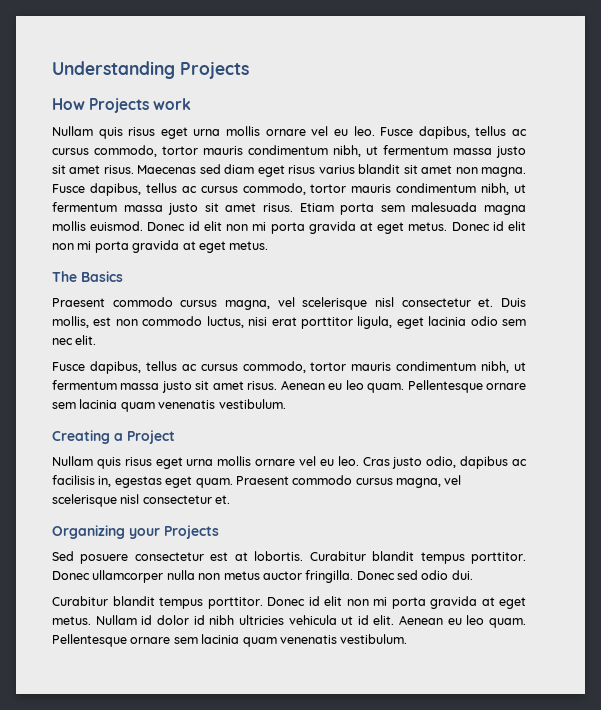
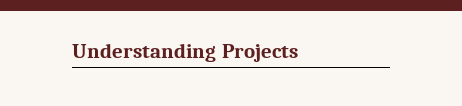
[52,98,192,113] [52,126,528,139] [52,145,526,158] [52,164,526,177] [52,183,526,196] [52,202,526,215] [52,221,527,234] [52,240,269,253] [52,271,123,282] [52,297,526,310] [52,316,526,329] [52,335,97,345] [52,361,526,374] [52,380,526,393] [52,399,286,412] [52,430,175,444] [52,456,527,469] [52,475,462,488] [52,494,231,507] [52,525,219,539] [52,551,526,564] [52,570,473,583] [52,596,526,609] [52,615,527,628] [52,634,408,647] // How Projects work // Nullam quis risus eget urna mollis ornare vel eu leo. Fusce dapibus, tellus ac cursus commodo, tortor mauris condimentum nibh, ut fermentum massa justo sit amet risus. Maecenas sed diam eget risus varius blandit sit amet non magna. Fusce dapibus, tellus ac cursus commodo, tortor mauris condimentum nibh, ut fermentum massa justo sit amet risus. Etiam porta sem malesuada magna mollis euismod. Donec id elit non mi porta gravida at eget metus. Donec id elit non mi porta gravida at eget metus. // The Basics // Praesent commodo cursus magna, vel scelerisque nisl consectetur et. Duis mollis, est non commodo luctus, nisi erat porttitor ligula, eget lacinia odio sem nec elit. // Fusce dapibus, tellus ac cursus commodo, tortor mauris condimentum nibh, ut fermentum massa justo sit amet risus. Aenean eu leo quam. Pellentesque ornare sem lacinia quam venenatis vestibulum. // Creating a Project // Nullam quis risus eget urna mollis ornare vel eu leo. Cras justo odio, dapibus ac facilisis in, egestas eget quam. Praesent commodo cursus magna, vel scelerisque nisl consectetur et. // Organizing your Projects // Sed posuere consectetur est at lobortis. Curabitur blandit tempus porttitor. Donec ullamcorper nulla non metus auctor fringilla. Donec sed odio dui. // Curabitur blandit tempus porttitor. Donec id elit non mi porta gravida at eget metus. Nullam id dolor id nibh ultricies vehicula ut id elit. Aenean eu leo quam. Pellentesque ornare sem lacinia quam venenatis vestibulum. -> (298, 53) none

